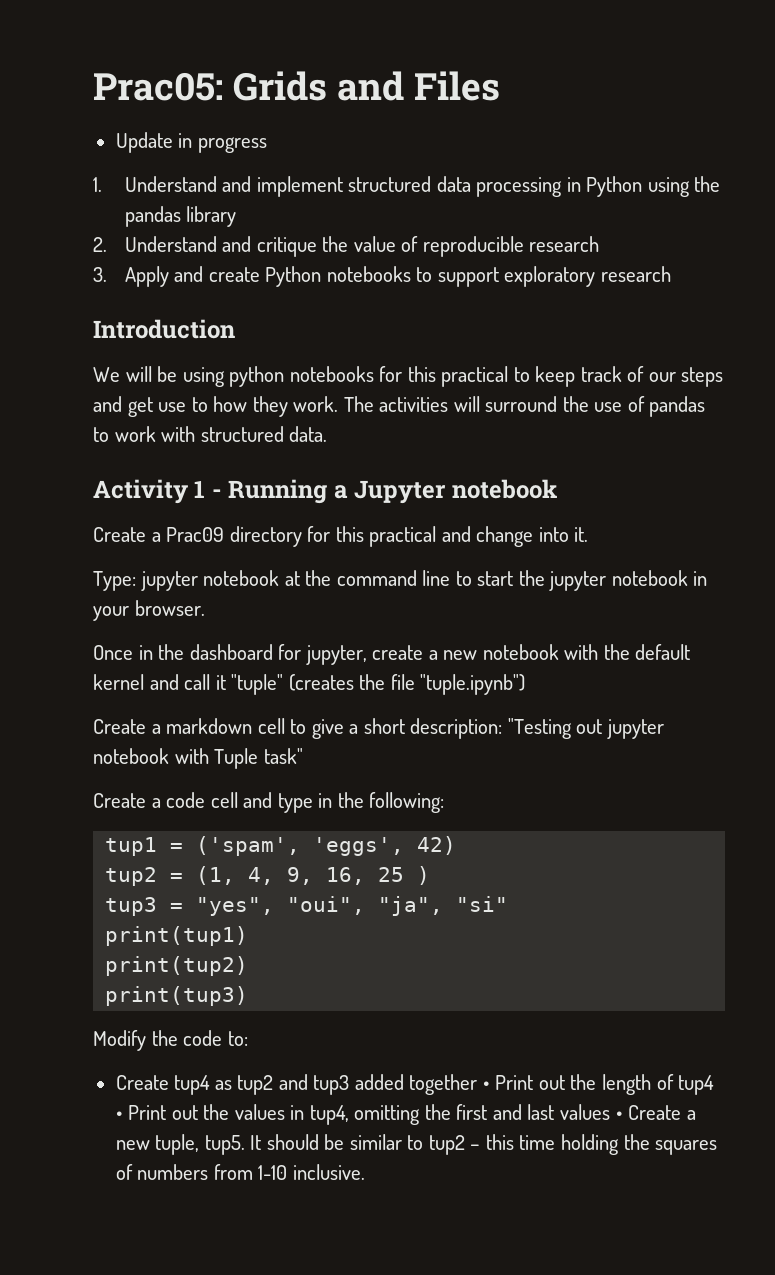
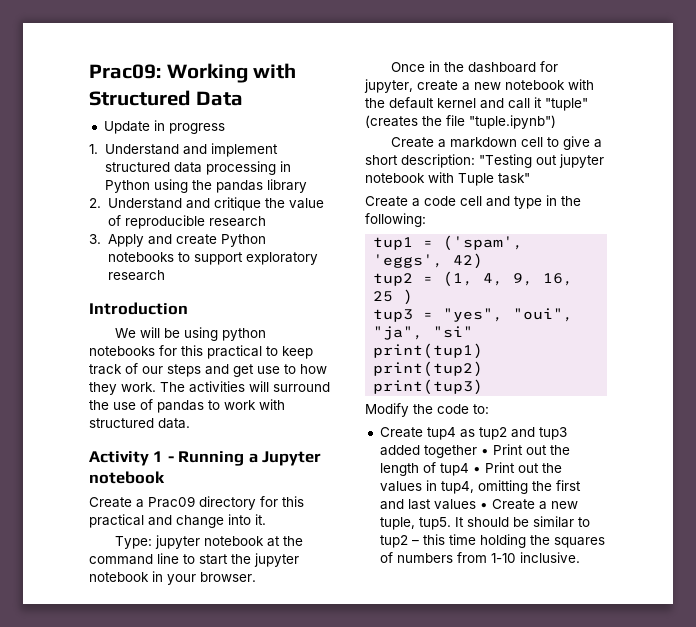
[93,71,501,101] Prac05: Grids and Files -> [89,63,297,83] [89,90,243,106] Prac09: Working with Structured Data

